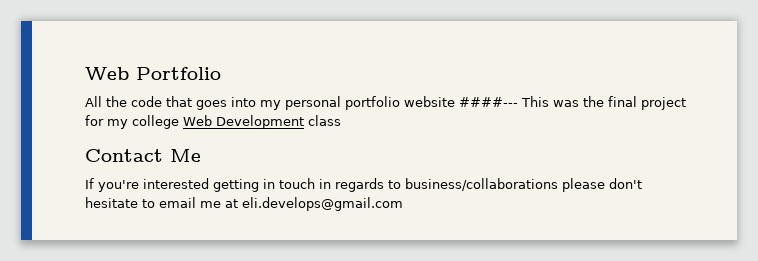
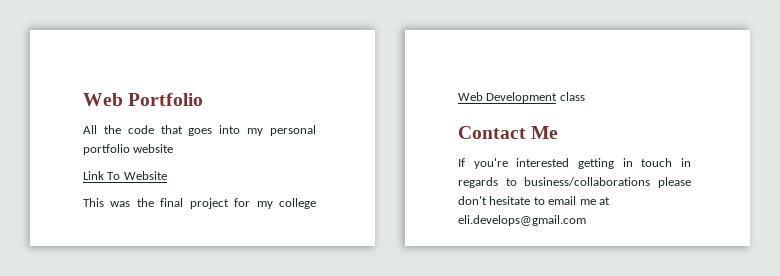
[459,97,518,107] ####--- -> [83,171,167,180] // Link To Website //

